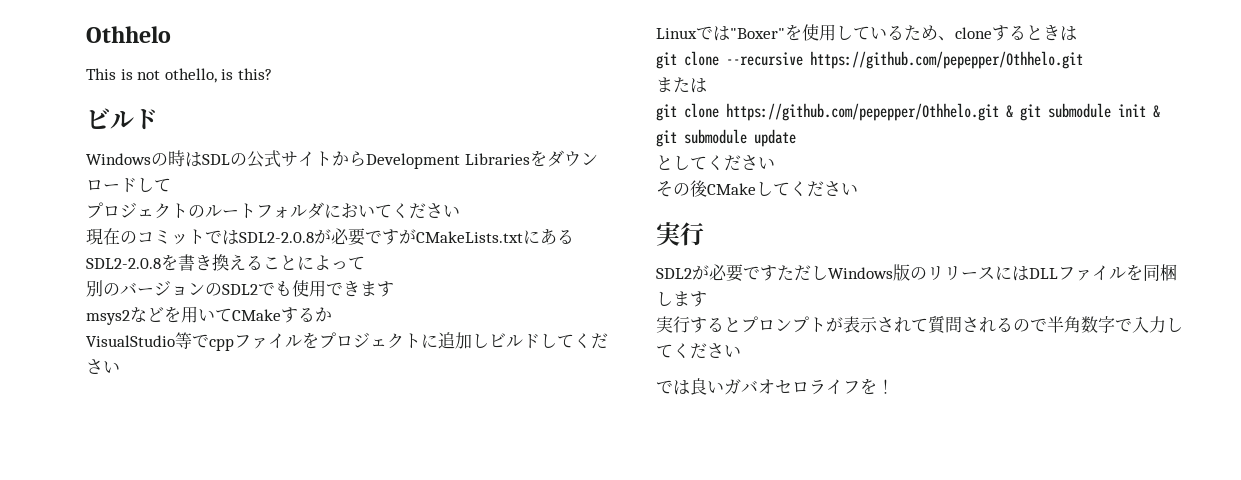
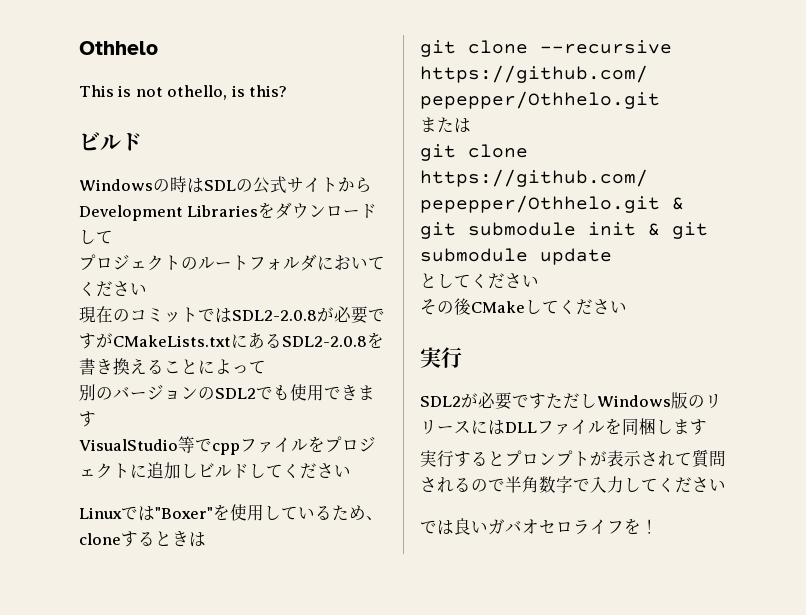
[86,306,332,325] // msys2などを用いてCMakeするか -> (96, 419) none

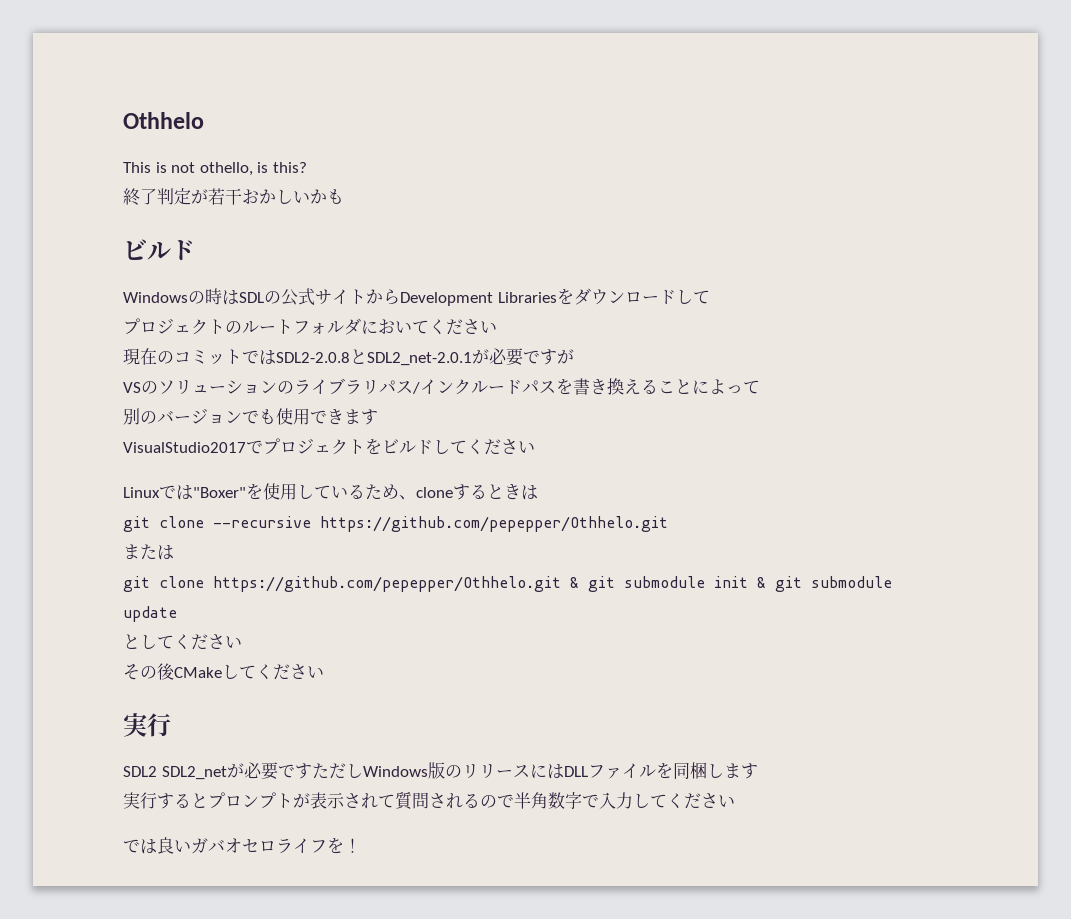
(288, 91) none -> [123,188,344,206] // 終了判定が若干おかしいかも
(317, 315) none -> [350,349,472,366] とSDL2_net-2.0.1
[113,333,367,349] CMakeLists.txtにあるSDL2-2.0.8 -> [123,378,556,395] // VSのソリューションのライブラリパス/インクルードパス
[198,387,256,400] のSDL2 -> (242, 417) none
[79,436,376,455] [79,462,198,479] VisualStudio等でcppファイルをプロジェクトに追加し -> [123,438,382,455] VisualStudio2017でプロジェクトを
(461, 401) none -> [161,766,227,780] SDL2_net

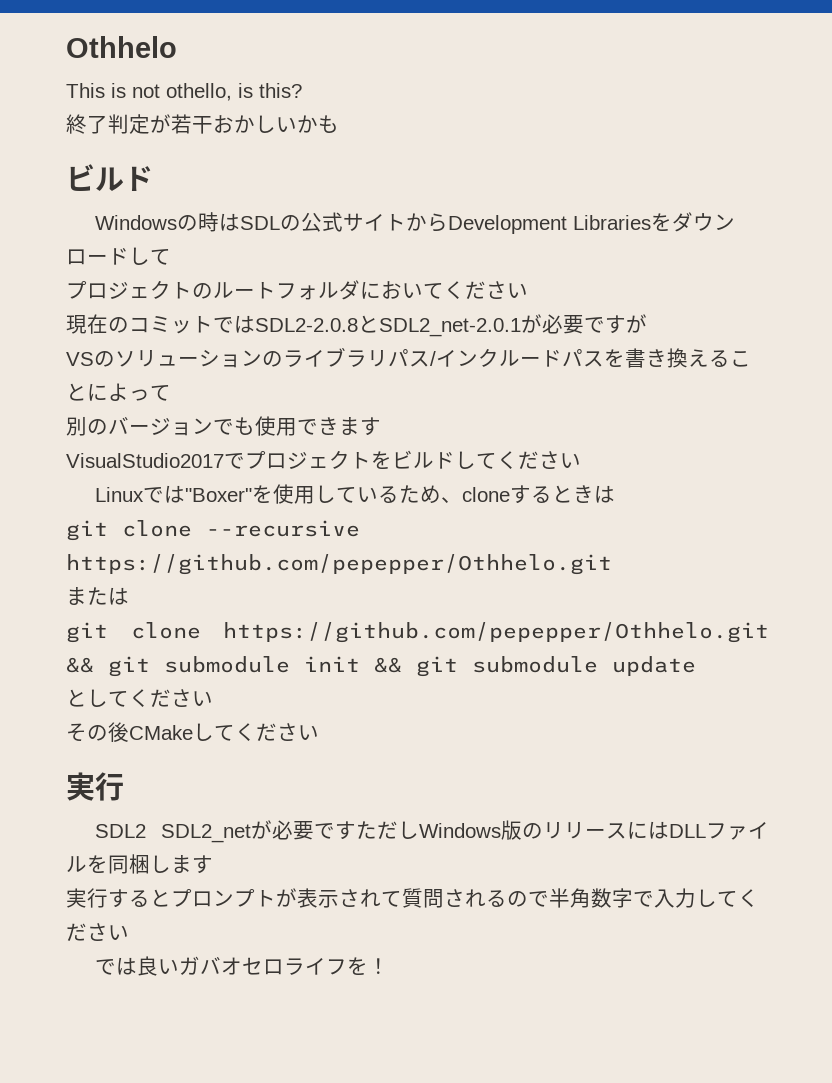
[570,577,579,588] & -> [66,657,94,673] &&
[757,577,766,588] & -> [374,657,402,673] &&

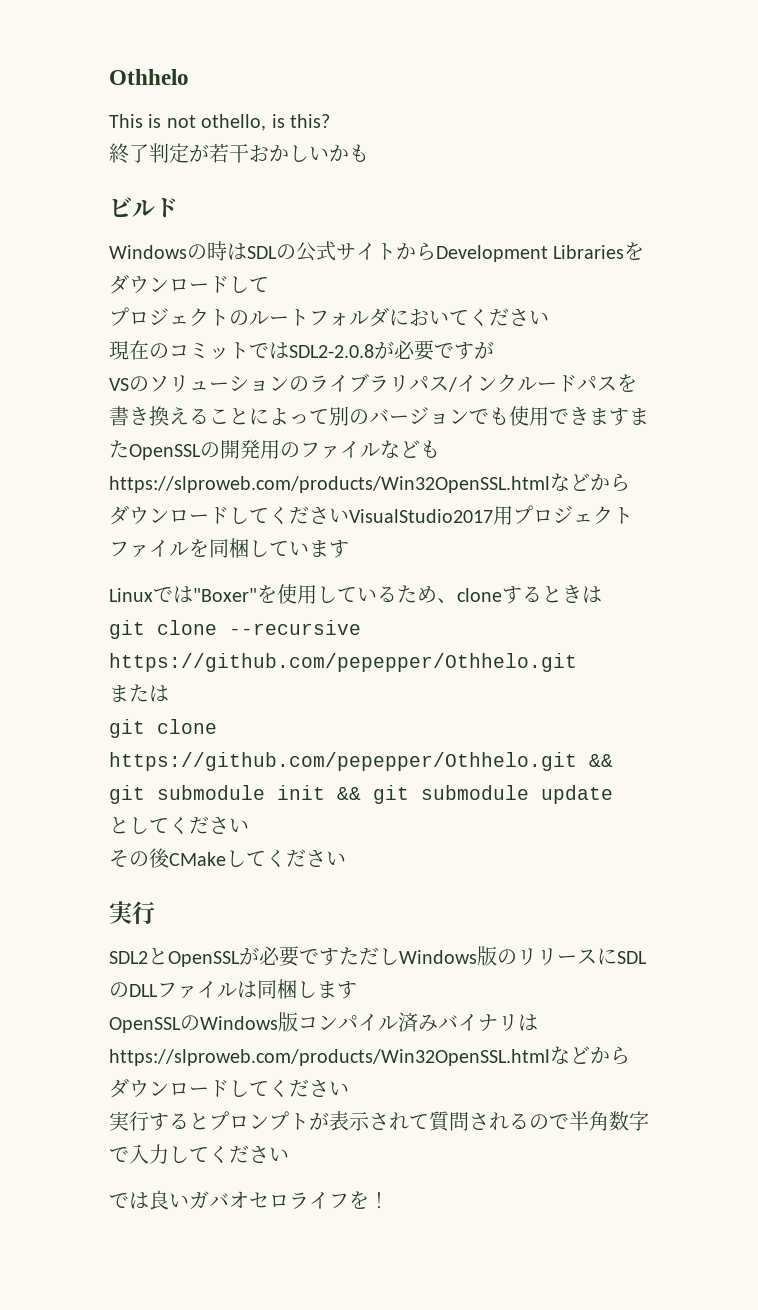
[358,315,521,337] とSDL2_net-2.0.1 -> (374, 351) none
(171, 393) // -> (329, 416) none
[66,450,581,469] // VisualStudio2017でプロジェクトをビルドしてください -> [629,408,649,425] [109,439,440,460] [109,473,630,493] [109,505,633,525] [109,538,349,558] またOpenSSLの開発用のファイルなどもhttps://slproweb.com/products/Win32OpenSSL.htmlなどからダウンロードしてくださいVisualStudio2017用プロジェクトファイルを同梱しています
[160,824,251,843] SDL2_net -> [148,948,240,967] とOpenSSL
[648,821,669,839] は -> [617,951,647,964] [109,982,129,998] SDLの
[87,855,108,873] を -> [237,981,257,998] は
(213, 864) none -> [109,1012,538,1033] [109,1046,630,1066] [109,1078,349,1098] // OpenSSLのWindows版コンパイル済みバイナリはhttps://slproweb.com/products/Win32OpenSSL.htmlなどからダウンロードしてください

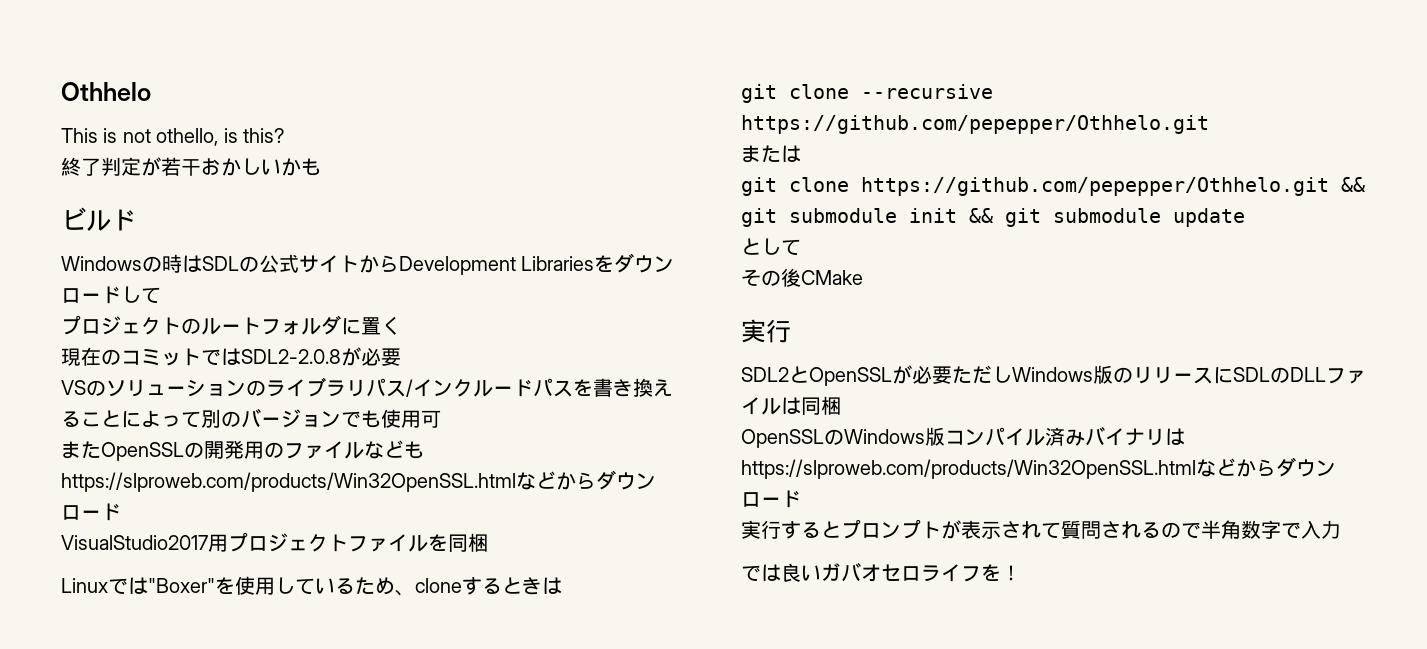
[409,308,549,326] おいてください -> [361,316,401,335] 置く
[434,341,494,360] ですが -> (401, 357) none
[549,407,629,426] できます -> [421,410,441,428] 可 //
[229,506,349,524] してください -> (121, 512) //
[249,540,349,558] しています -> (488, 542) none
[169,816,249,834] ください -> (801, 247) none
[226,849,346,867] してください -> (863, 277) none
[299,948,339,966] です -> (952, 375) none
[297,981,357,999] します -> (841, 405) none
[229,1079,349,1097] してください -> (801, 499) none
[169,1145,289,1163] してください -> (1341, 529) none

